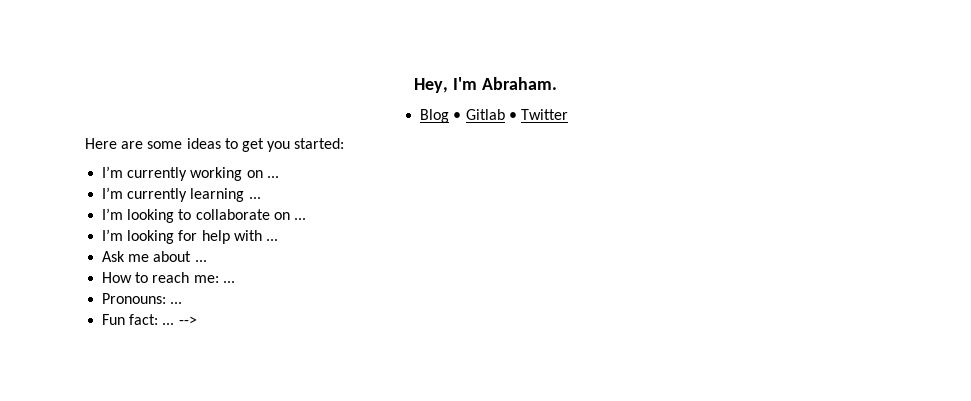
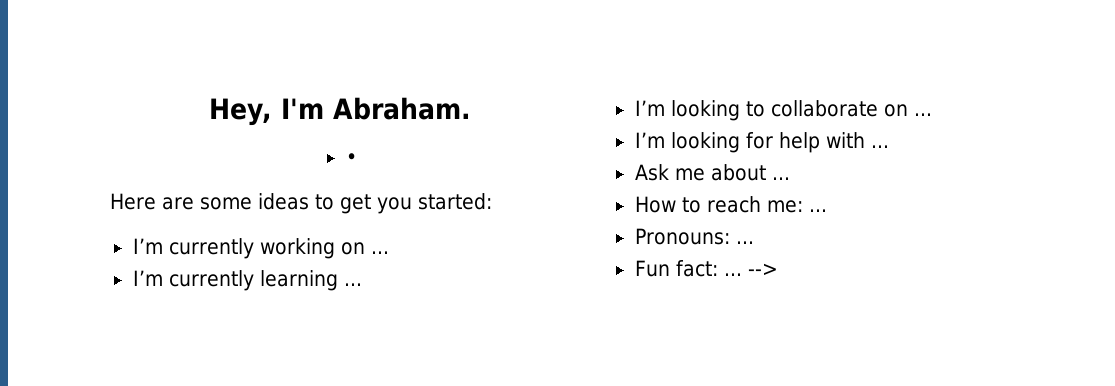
[420,109,568,123] Blog • Gitlab • Twitter -> [345,153,357,164] •

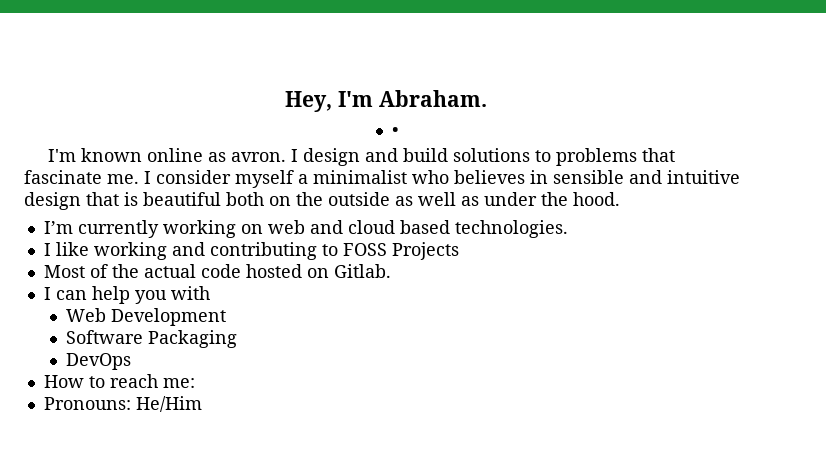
[110,193,492,214] [132,238,389,259] [132,270,362,291] [634,100,932,121] [634,132,889,153] [634,164,790,181] Here are some ideas to get you started: // I’m currently working on ... // I’m currently learning ... // I’m looking to collaborate on ... // I’m looking for help with ... // Ask me about ... -> [47,148,675,166] [24,170,740,188] [24,192,620,210] [43,220,568,238] [43,242,459,260] [43,264,391,278] [43,286,210,304] [66,308,227,326] [66,330,238,348] [66,353,132,370] I'm known online as avron. I design and build solutions to problems that fascinate me. I consider myself a minimalist who believes in sensible and intuitive design that is beautiful both on the outside as well as under the hood. // I’m currently working on web and cloud based technologies. // I like working and contributing to FOSS Projects // Most of the actual code hosted on Gitlab. // I can help you with // Web Development // Software Packaging // DevOps
[808,209,827,212] ... -> (195, 383) none
[735,241,754,244] [634,260,778,277] ... // Fun fact: ... --> -> [135,396,202,412] He/Him

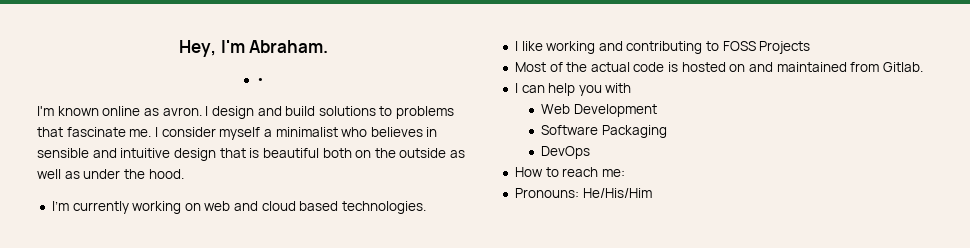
(241, 271) none -> [668,62,679,72] is
(329, 273) none -> [749,62,880,72] and maintained from
[135,396,202,412] He/Him -> [582,188,652,198] He/His/Him

